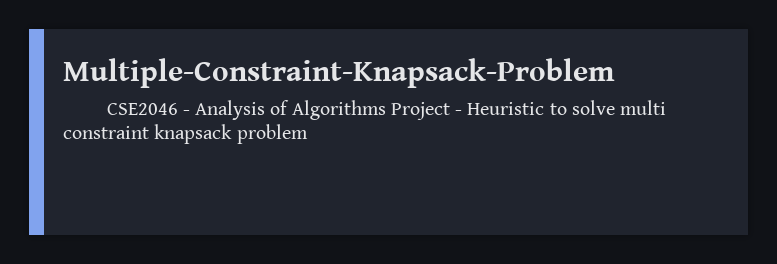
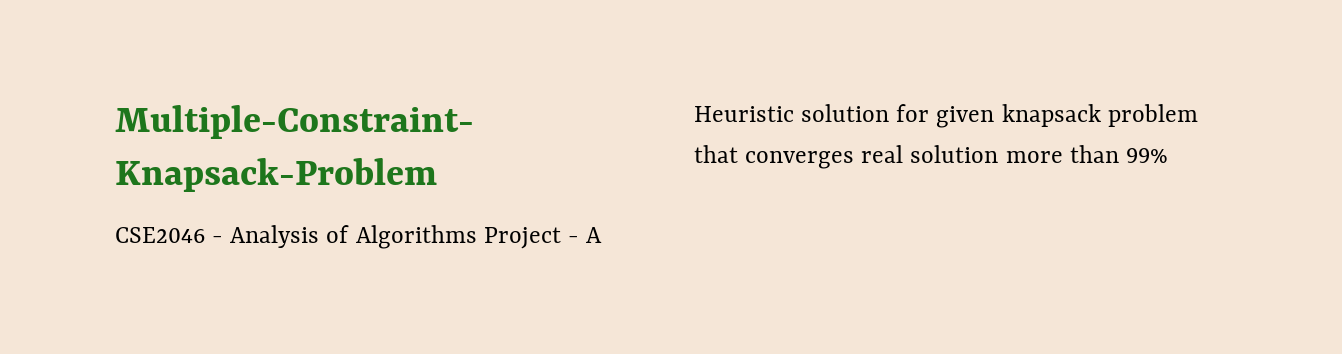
[467,100,667,115] [63,124,308,144] Heuristic to solve multi constraint knapsack problem -> [586,227,603,243] [694,104,1198,128] [694,145,1168,169] A Heuristic solution for given knapsack problem that converges real solution more than 99%

